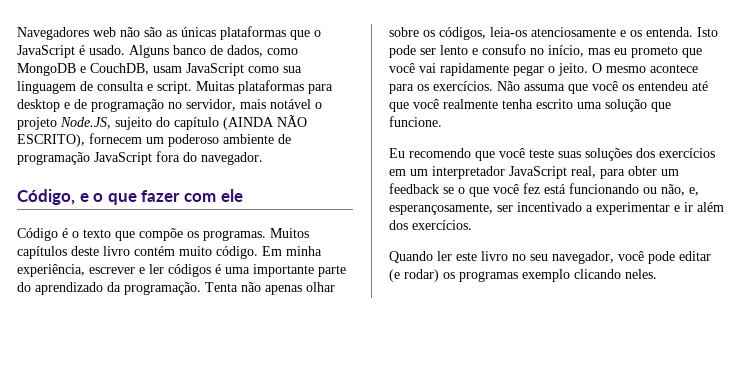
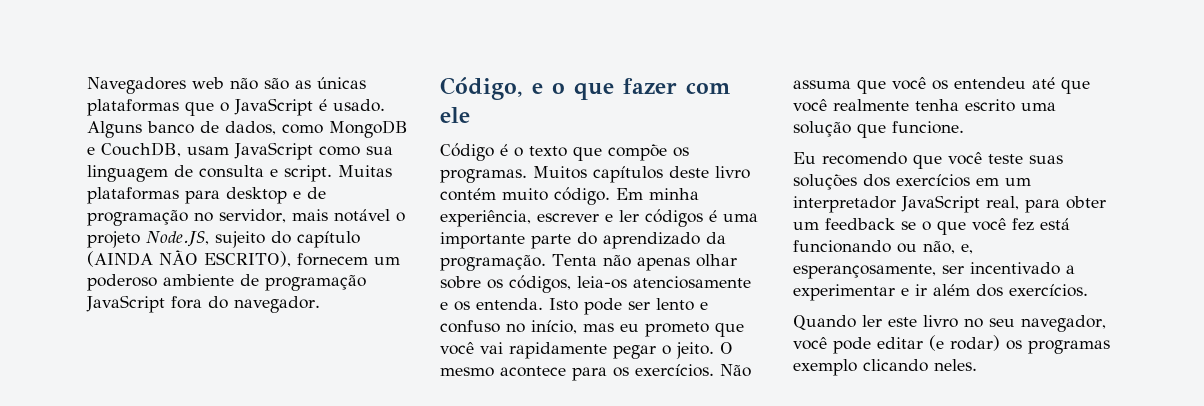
[482,44,526,55] consufo -> [440,320,500,333] confuso

